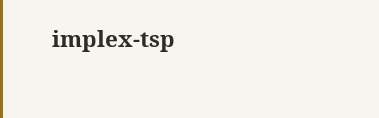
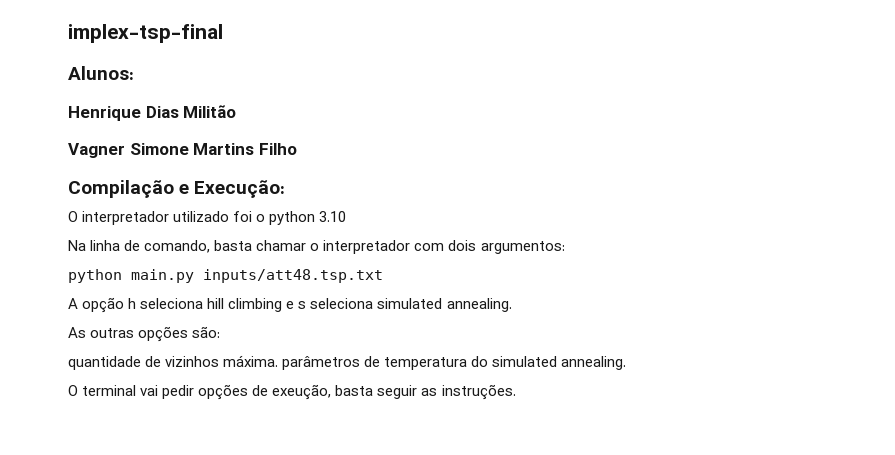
[52,30,175,52] implex-tsp -> [68,24,223,43] [68,66,134,80] [68,105,237,121] [68,143,297,158] [68,180,286,198] [68,211,347,225] [68,240,565,254] [68,269,383,283] [68,297,512,313] [68,326,221,342] [68,355,627,370] [68,384,516,400] implex-tsp-final // Alunos: // Henrique Dias Militão // Vagner Simone Martins Filho // Compilação e Execução: // O interpretador utilizado foi o python 3.10 // Na linha de comando, basta chamar o interpretador com dois argumentos: // python main.py inputs/att48.tsp.txt // A opção h seleciona hill climbing e s seleciona simulated annealing. // As outras opções são: // quantidade de vizinhos máxima. parâmetros de temperatura do simulated annealing. // O terminal vai pedir opções de exeução, basta seguir as instruções.

